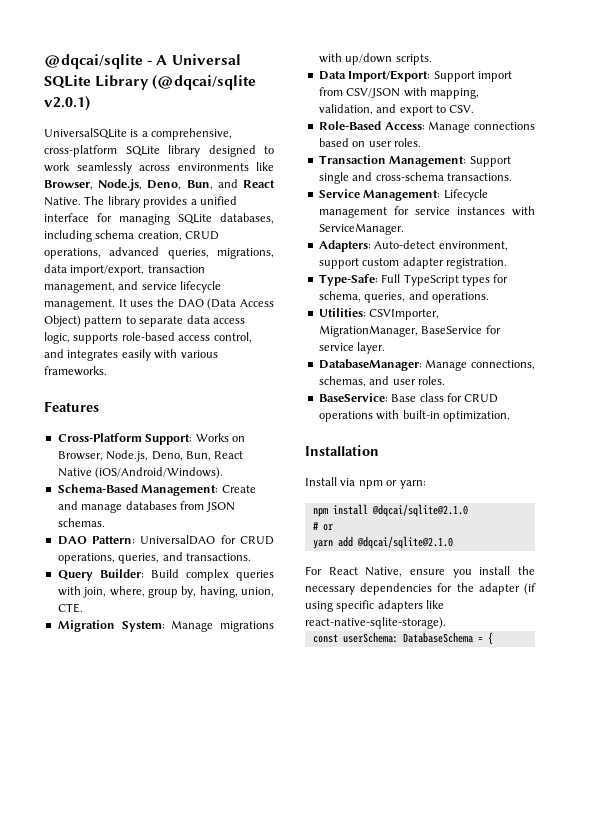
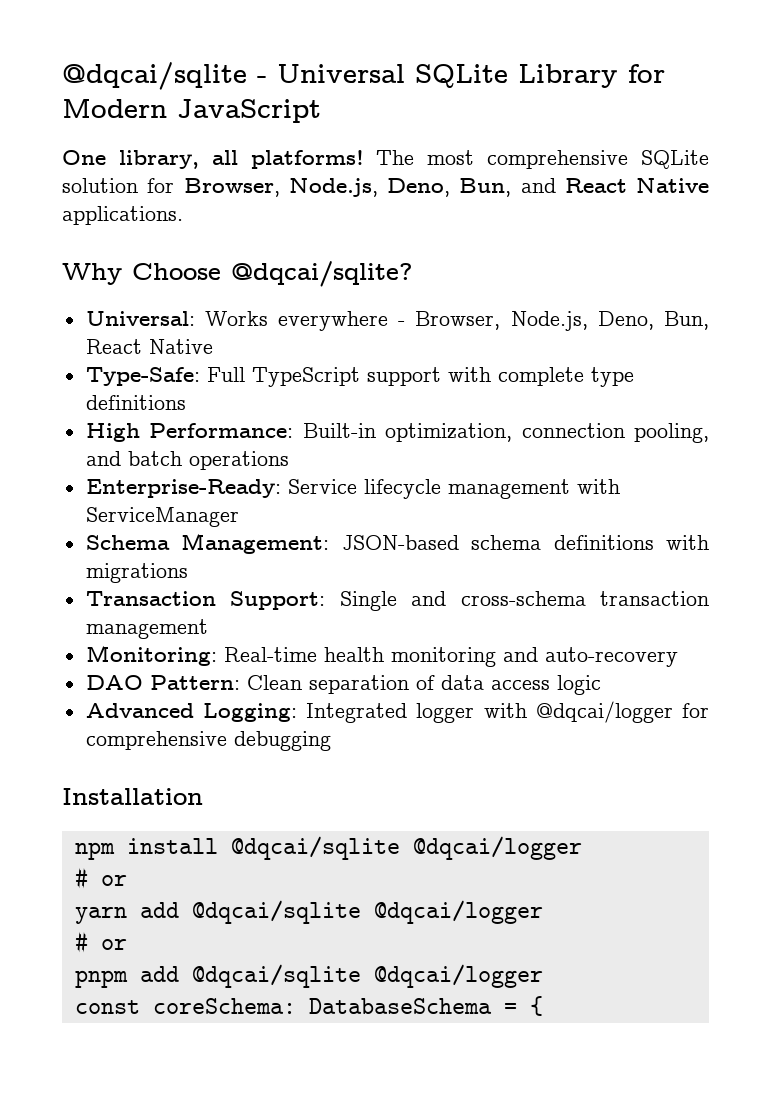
[156,55,168,65] A -> (267, 79) none
[152,75,257,90] [44,96,90,111] [44,128,233,140] [44,145,274,157] [44,162,274,174] (@dqcai/sqlite v2.0.1) // UniversalSQLite is a comprehensive, cross-platform SQLite library designed to work seamlessly across environments like -> [628,64,665,83] [62,99,321,123] [62,150,709,169] [62,178,175,193] for Modern JavaScript // One library, all platforms! The most comprehensive SQLite solution for
[44,196,237,208] [44,213,274,225] [44,230,220,242] [44,247,274,259] [44,264,205,276] [44,281,222,293] [44,298,274,310] [44,315,245,327] [44,332,252,344] [44,349,218,361] [44,366,107,376] [44,401,99,412] [57,433,245,445] Native. The library provides a unified interface for managing SQLite databases, including schema creation, CRUD operations, advanced queries, migrations, data import/export, transaction management, and service lifecycle management. It uses the DAO (Data Access Object) pattern to separate data access logic, supports role-based access control, and integrates easily with various frameworks. // Features // Cross-Platform Support: Works on -> [636,178,709,193] [62,206,183,225] [62,261,413,287] [85,311,406,331] Native applications. // Why Choose @dqcai/sqlite? // Universal: Works everywhere -
[95,467,224,479] [57,484,256,496] [57,501,236,513] [57,518,105,527] [57,535,274,545] [57,552,251,564] [57,569,274,581] [57,586,274,598] [57,603,83,613] [57,620,274,632] [318,53,432,65] [318,70,512,82] [318,87,479,99] [318,104,475,116] [318,121,535,133] [318,138,421,147] [318,155,511,167] [318,172,512,184] [318,189,488,201] [318,206,535,218] [318,223,404,235] [318,240,508,252] [318,257,507,269] [318,274,509,286] [318,291,489,303] [318,308,440,320] [318,325,501,337] [318,342,386,354] [318,359,535,371] [318,376,445,387] [318,393,499,403] [318,410,510,422] [305,445,379,456] [305,477,426,489] (iOS/Android/Windows). // Schema-Based Management: Create and manage databases from JSON schemas. // DAO Pattern: UniversalDAO for CRUD operations, queries, and transactions. // Query Builder: Build complex queries with join, where, group by, having, union, CTE. // Migration System: Manage migrations with up/down scripts. // Data Import/Export: Support import from CSV/JSON with mapping, validation, and export to CSV. // Role-Based Access: Manage connections based on user roles. // Transaction Management: Support single and cross-schema transactions. // Service Management: Lifecycle management for service instances with ServiceManager. // Adapters: Auto-detect environment, support custom adapter registration. // Type-Safe: Full TypeScript types for schema, queries, and operations. // Utilities: CSVImporter, MigrationManager, BaseService for service layer. // DatabaseManager: Manage connections, schemas, and user roles. // BaseService: Base class for CRUD operations with built-in optimization. // Installation // Install via npm or yarn: -> [85,367,634,387] [85,395,186,410] [85,423,710,443] [85,451,289,470] [85,479,620,499] [85,507,239,527] [85,533,710,554] [85,563,188,583] [85,591,710,611] [85,619,208,639] [85,645,678,667] [85,675,601,695] [85,701,710,723] [85,731,331,751] [62,788,203,805] // Type-Safe: Full TypeScript support with complete type definitions // High Performance: Built-in optimization, connection pooling, and batch operations // Enterprise-Ready: Service lifecycle management with ServiceManager // Schema Management: JSON-based schema definitions with migrations // Transaction Support: Single and cross-schema transaction management // Monitoring: Real-time health monitoring and auto-recovery // DAO Pattern: Clean separation of data access logic // Advanced Logging: Integrated logger with @dqcai/logger for comprehensive debugging // Installation
[371,504,468,517] @dqcai/sqlite@2.1.0 -> [230,836,582,860] @dqcai/sqlite @dqcai/logger
[356,536,453,549] [305,566,535,578] [305,583,536,595] [305,600,445,612] [305,617,446,629] @dqcai/sqlite@2.1.0 // For React Native, ensure you install the necessary dependencies for the adapter (if using specific adapters like react-native-sqlite-storage). -> [191,900,543,924] [74,931,127,953] [74,964,543,988] @dqcai/sqlite @dqcai/logger // # or // pnpm add @dqcai/sqlite @dqcai/logger
[342,632,398,643] userSchema: -> [152,998,296,1014] coreSchema:

